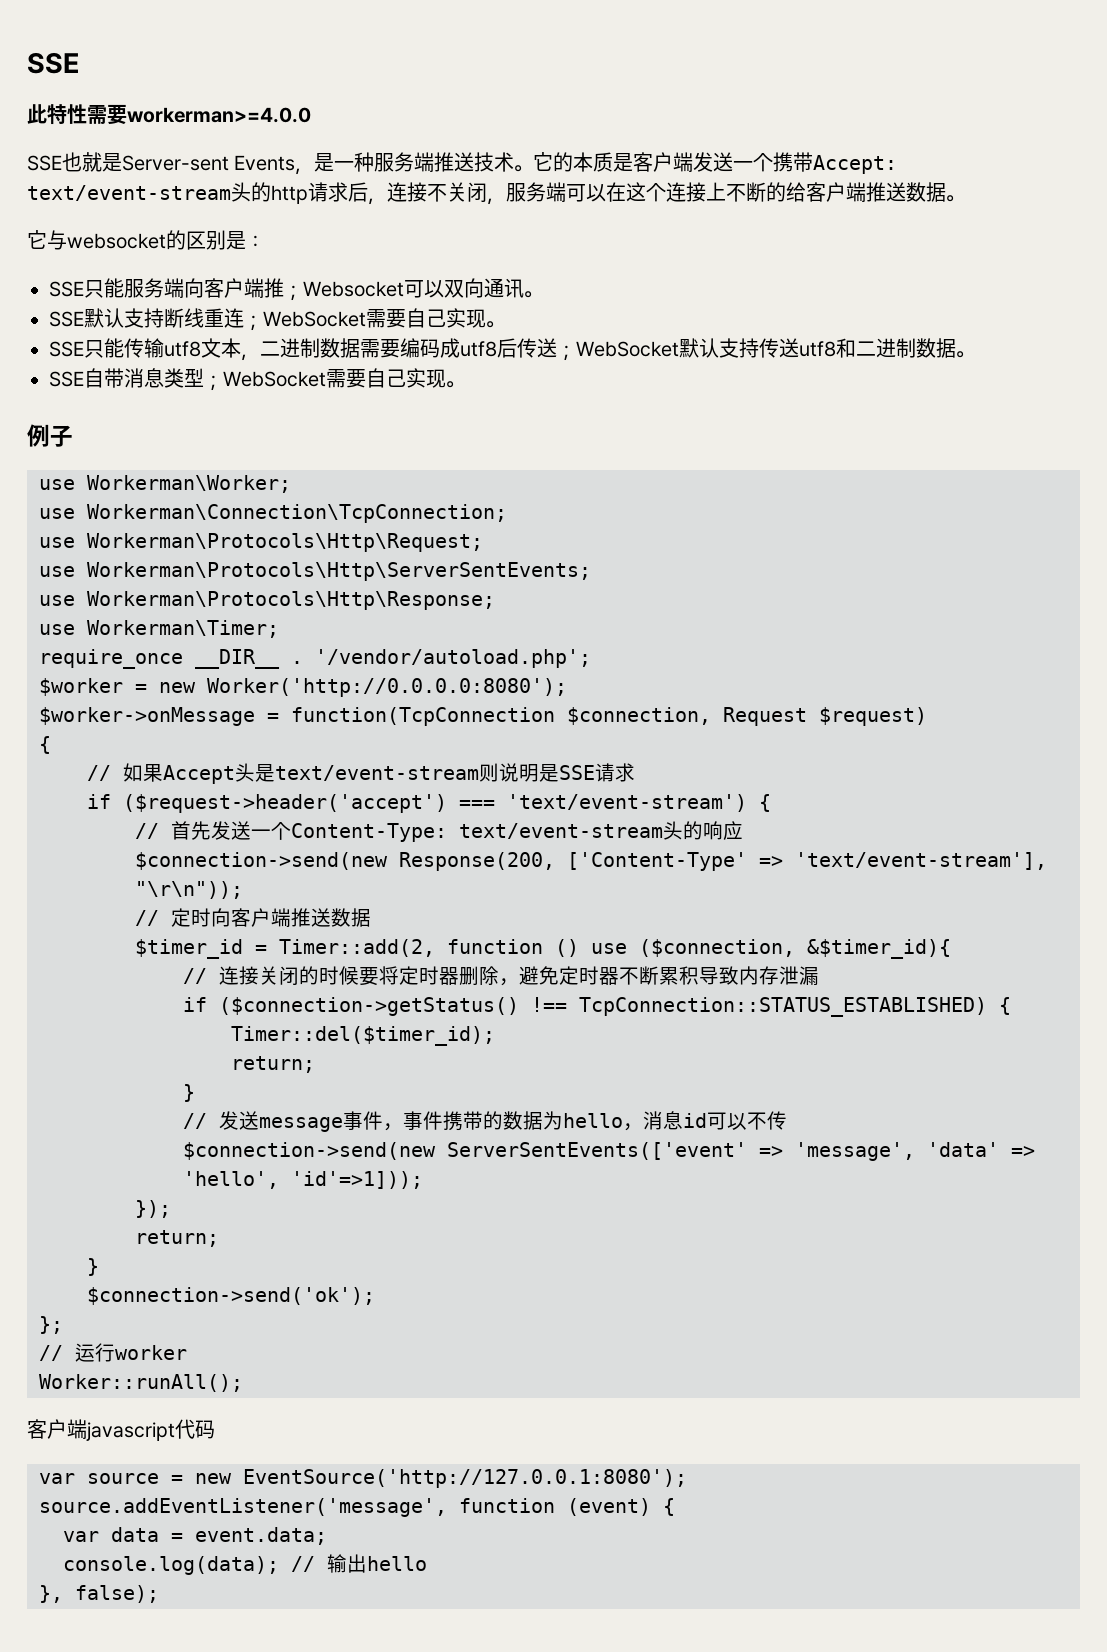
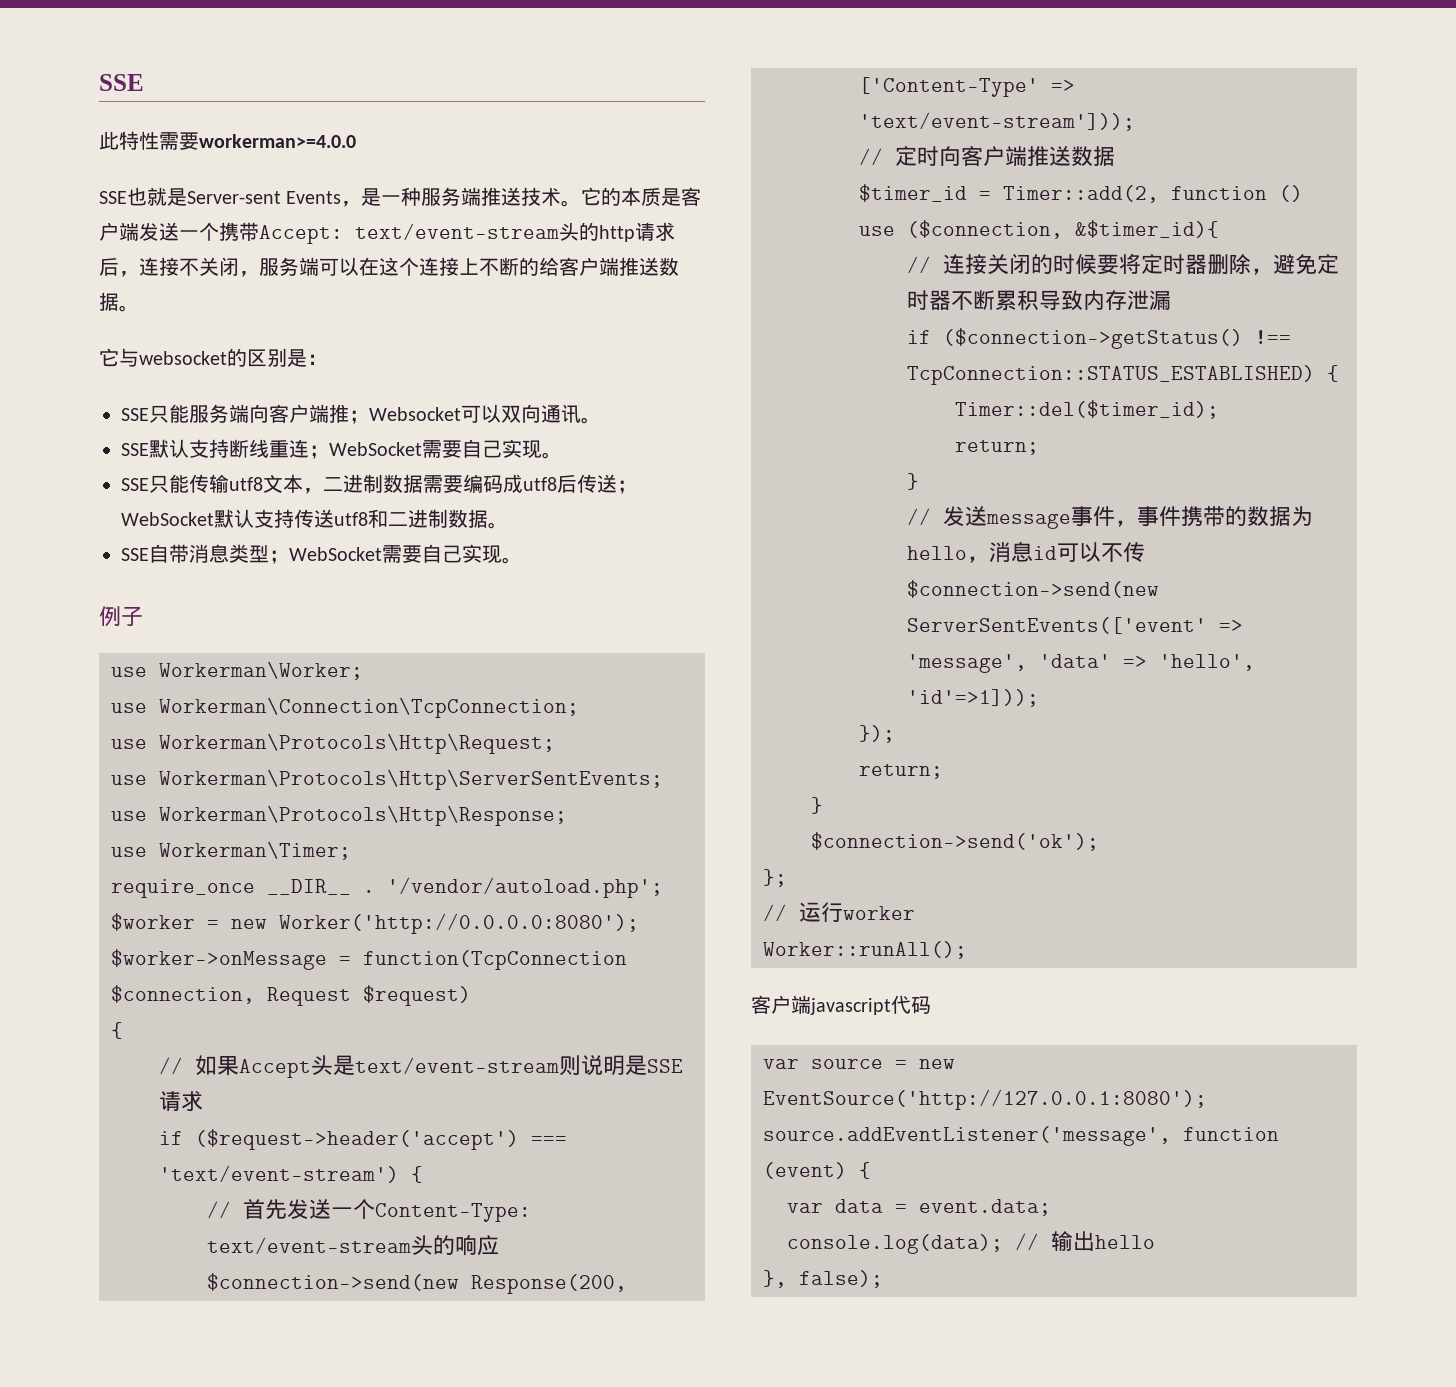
[795,852,1047,870] [135,881,243,899] 'text/event-stream'], "\r\n")); -> [859,112,1135,131] 'text/event-stream']));

